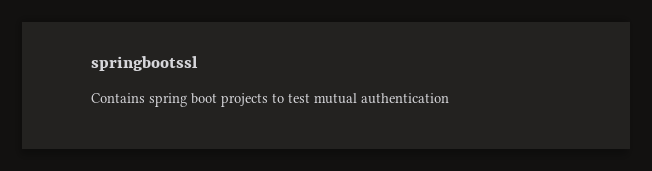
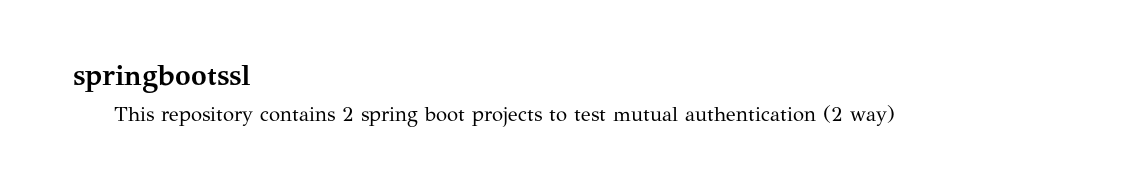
[91,93,145,103] Contains -> [113,107,354,126] This repository contains 2
(449, 98) none -> [822,105,895,126] (2 way)

